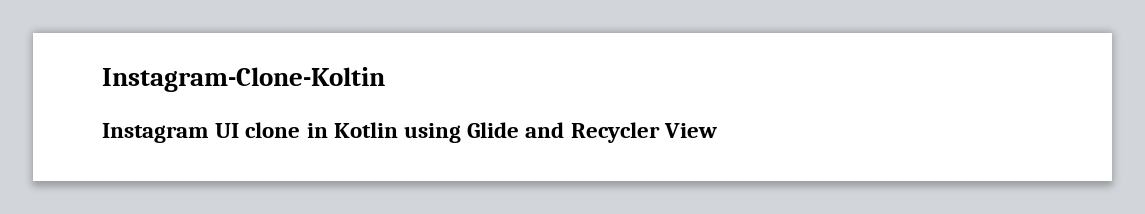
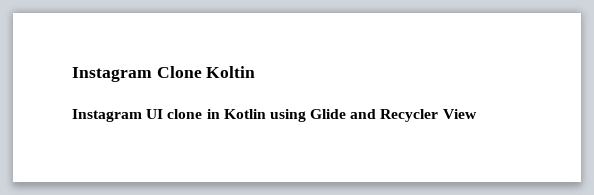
[102,67,385,92] Instagram-Clone-Koltin -> [72,66,256,82] Instagram Clone Koltin

